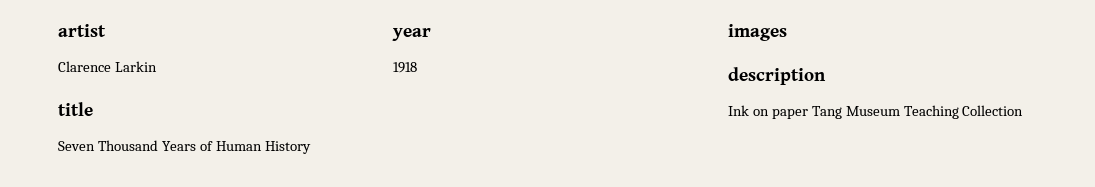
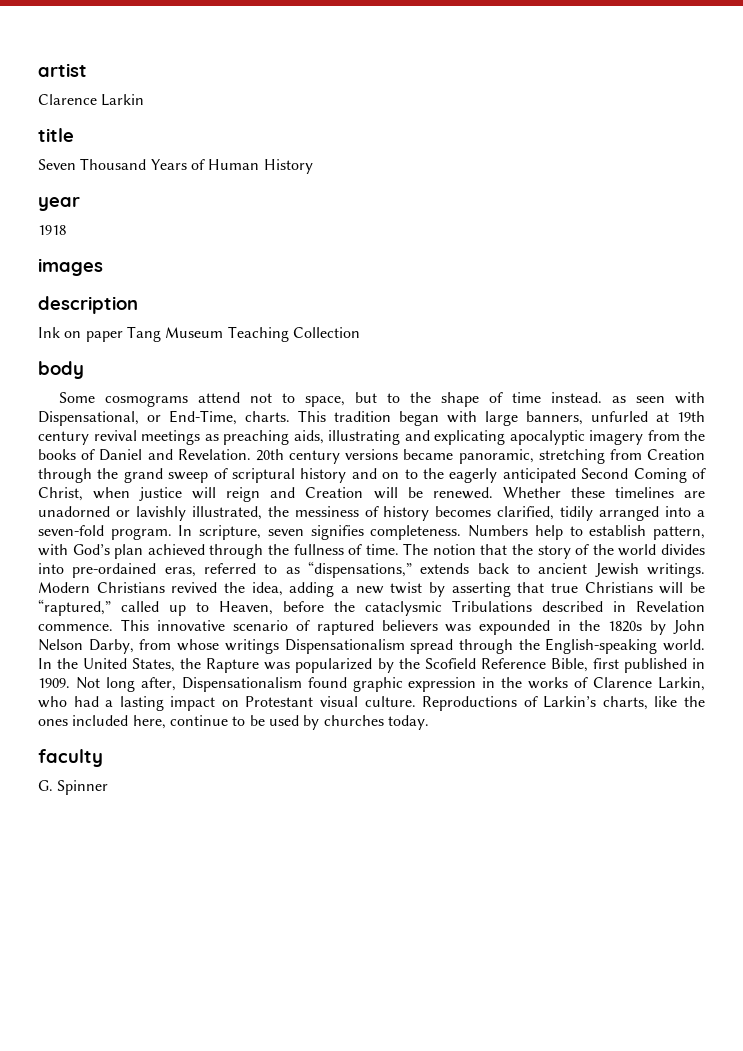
(1024, 110) none -> [38,361,84,379] [59,392,705,407] [38,410,705,426] [38,430,705,445] [38,449,705,464] [38,468,706,483] [38,487,706,502] [38,506,705,521] [38,525,706,540] [38,543,705,559] [38,561,705,578] [38,582,705,597] [38,599,705,616] [38,619,705,635] [38,638,705,654] [38,658,706,673] [38,677,705,692] [38,696,705,711] [38,715,429,730] [38,749,103,767] [38,780,109,795] // body // Some cosmograms attend not to space, but to the shape of time instead. as seen with Dispensational, or End-Time, charts. This tradition began with large banners, unfurled at 19th century revival meetings as preaching aids, illustrating and explicating apocalyptic imagery from the books of Daniel and Revelation. 20th century versions became panoramic, stretching from Creation through the grand sweep of scriptural history and on to the eagerly anticipated Second Coming of Christ, when justice will reign and Creation will be renewed. Whether these timelines are unadorned or lavishly illustrated, the messiness of history becomes clarified, tidily arranged into a seven-fold program. In scripture, seven signifies completeness. Numbers help to establish pattern, with God’s plan achieved through the fullness of time. The notion that the story of the world divides into pre-ordained eras, referred to as “dispensations,” extends back to ancient Jewish writings. Modern Christians revived the idea, adding a new twist by asserting that true Christians will be “raptured,” called up to Heaven, before the cataclysmic Tribulations described in Revelation commence. This innovative scenario of raptured believers was expounded in the 1820s by John Nelson Darby, from whose writings Dispensationalism spread through the English-speaking world. In the United States, the Rapture was popularized by the Scofield Reference Bible, first published in 1909. Not long after, Dispensationalism found graphic expression in the works of Clarence Larkin, who had a lasting impact on Protestant visual culture. Reproductions of Larkin’s charts, like the ones included here, continue to be used by churches today. // faculty // G. Spinner

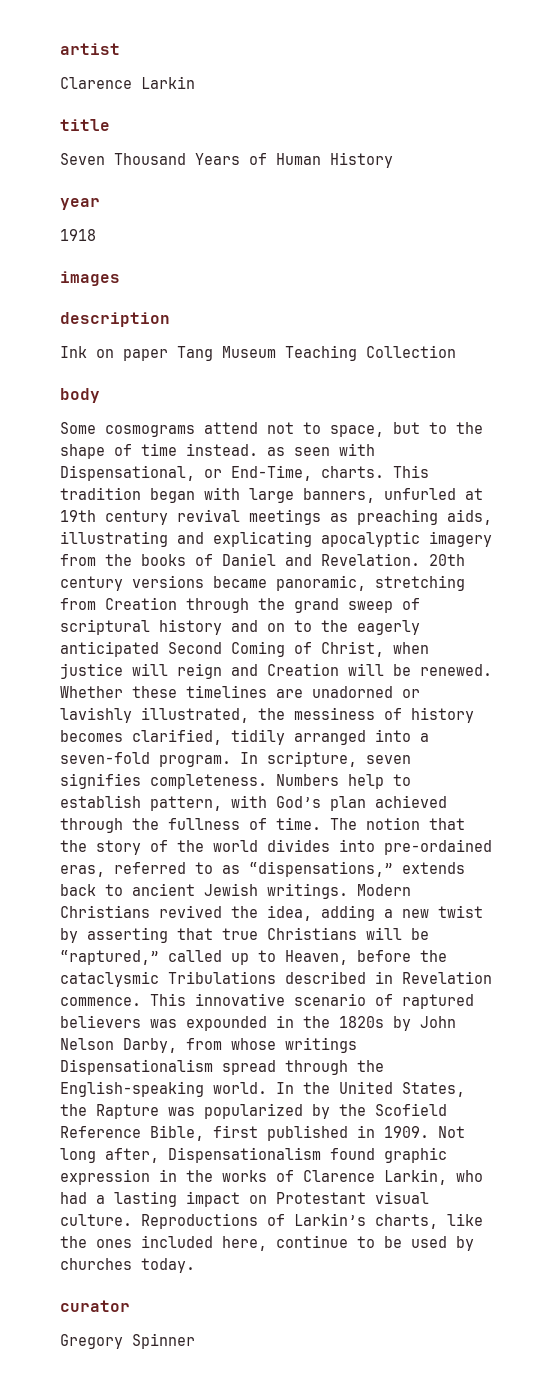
[38,749,103,767] [38,780,53,791] faculty // G. -> [60,1300,130,1312] [60,1334,123,1349] curator // Gregory

